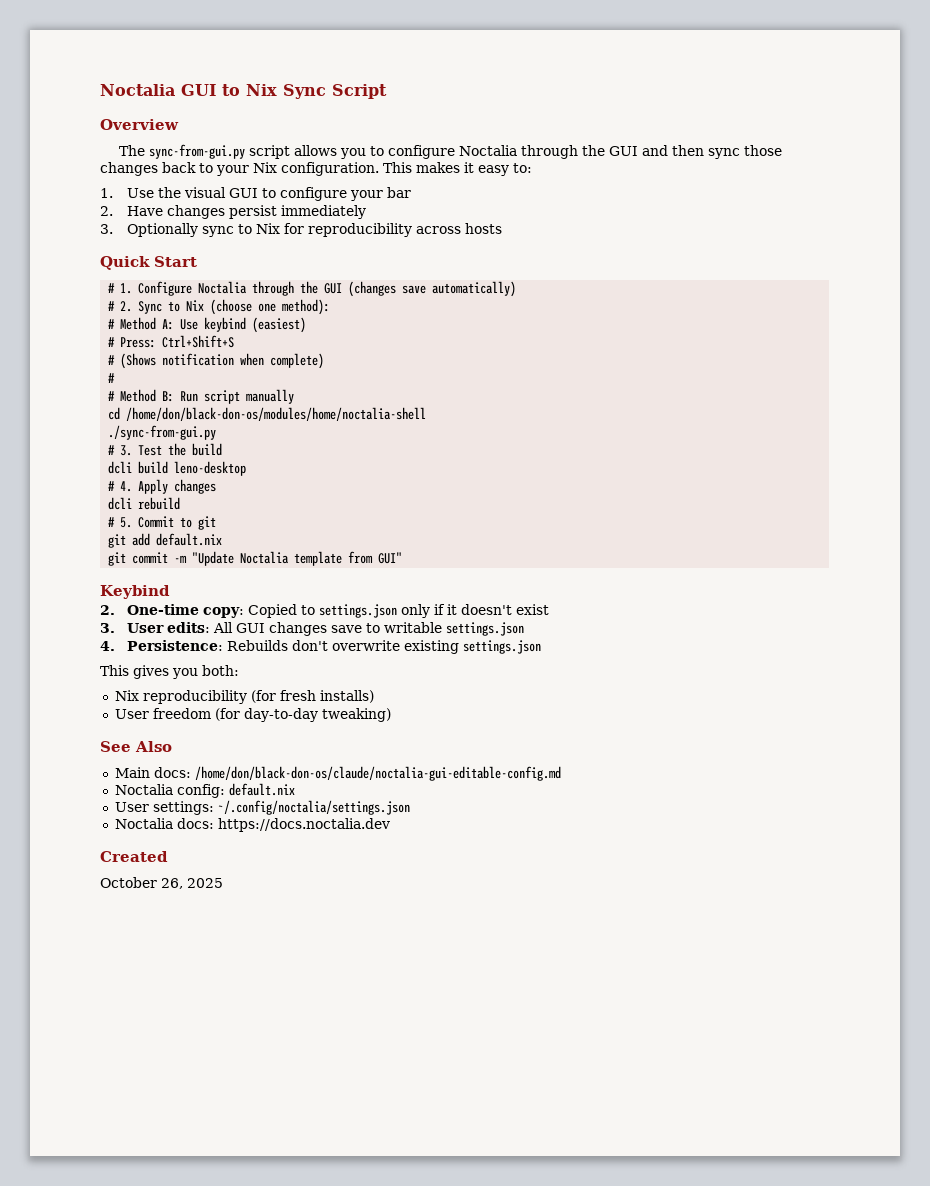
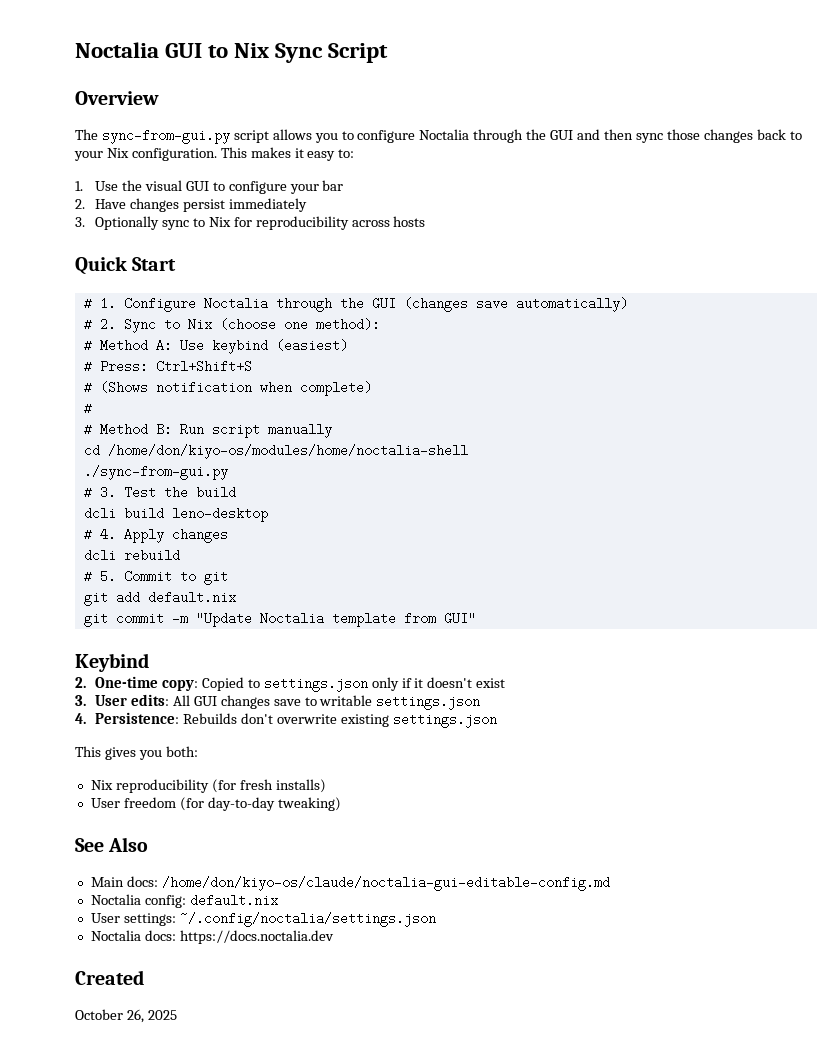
[126,407,427,421] /home/don/black-don-os/modules/home/noctalia-shell -> [107,444,468,459] /home/don/kiyo-os/modules/home/noctalia-shell
[194,766,561,781] /home/don/black-don-os/claude/noctalia-gui-editable-config.md -> [161,876,610,891] /home/don/kiyo-os/claude/noctalia-gui-editable-config.md

